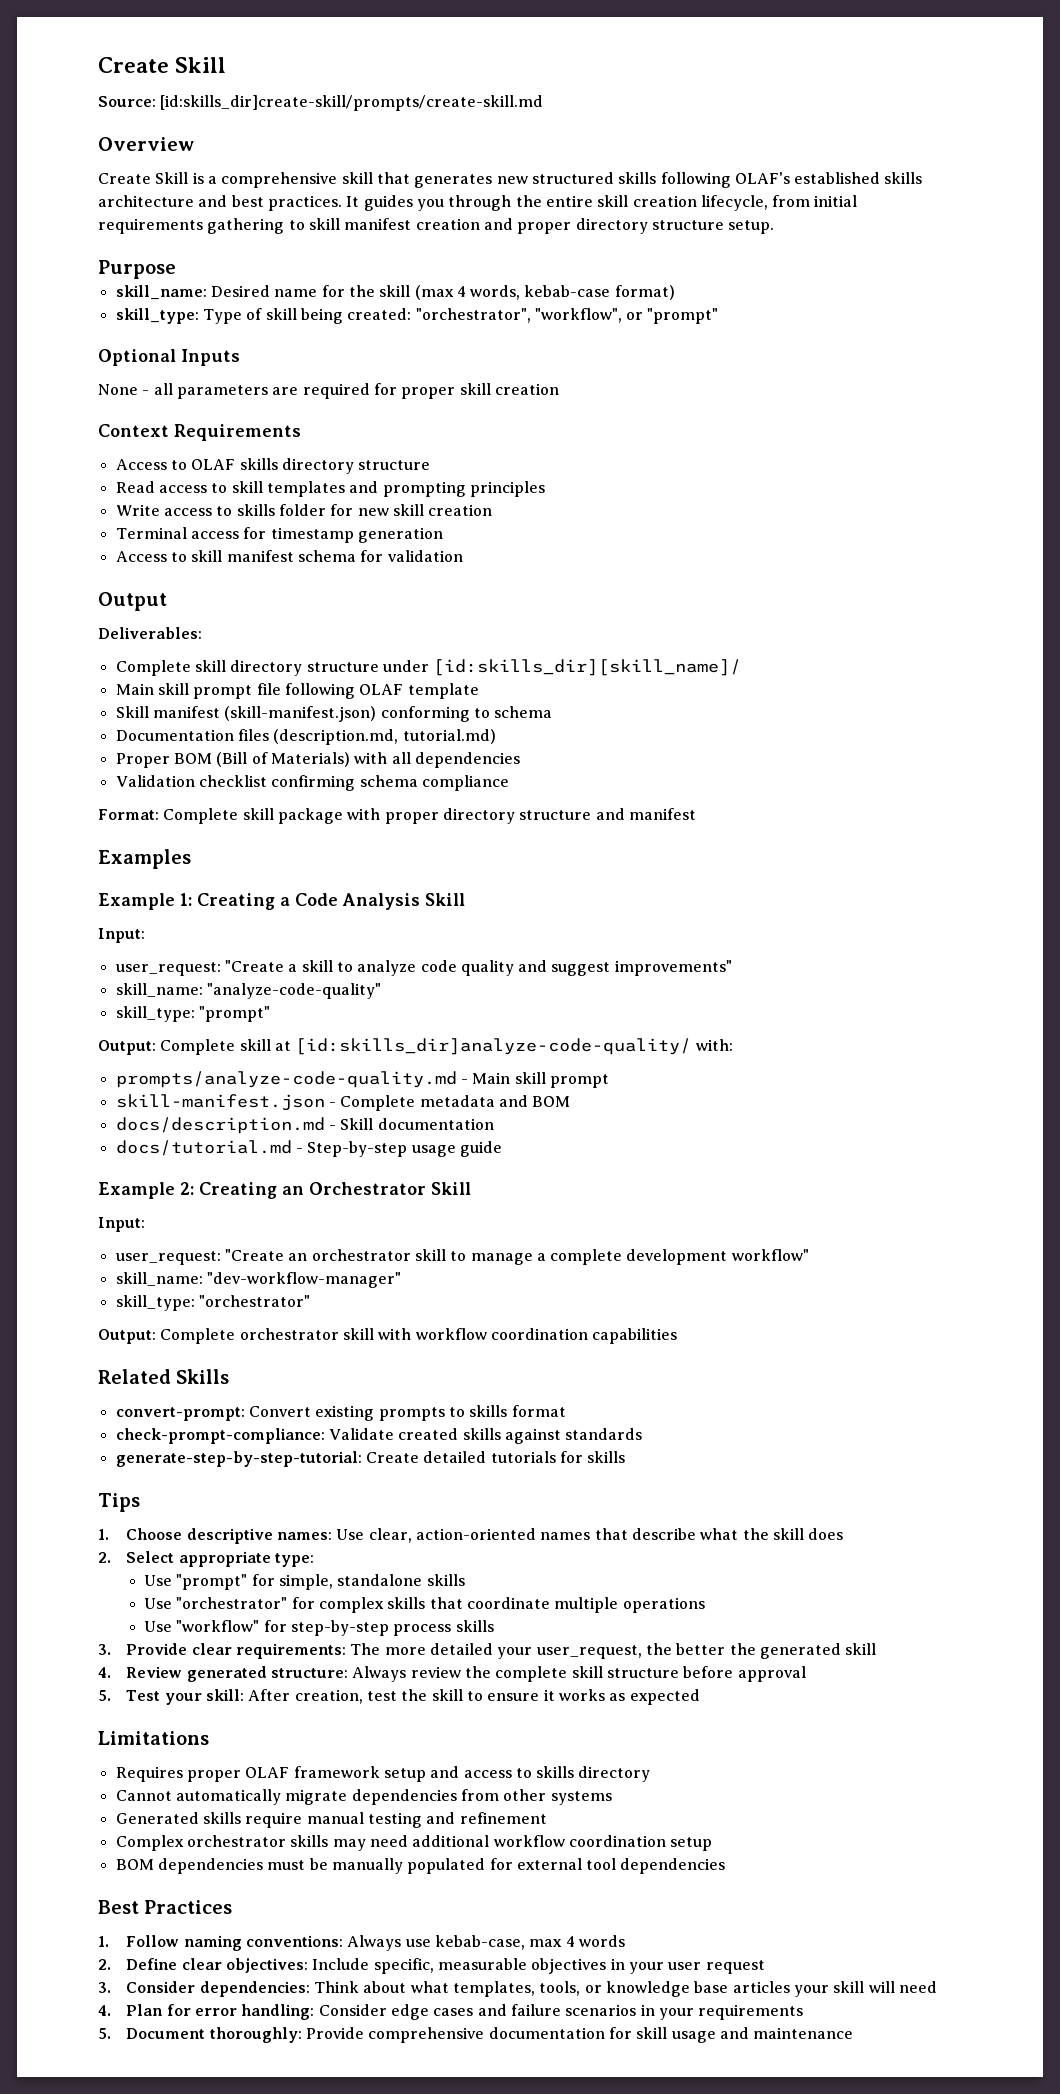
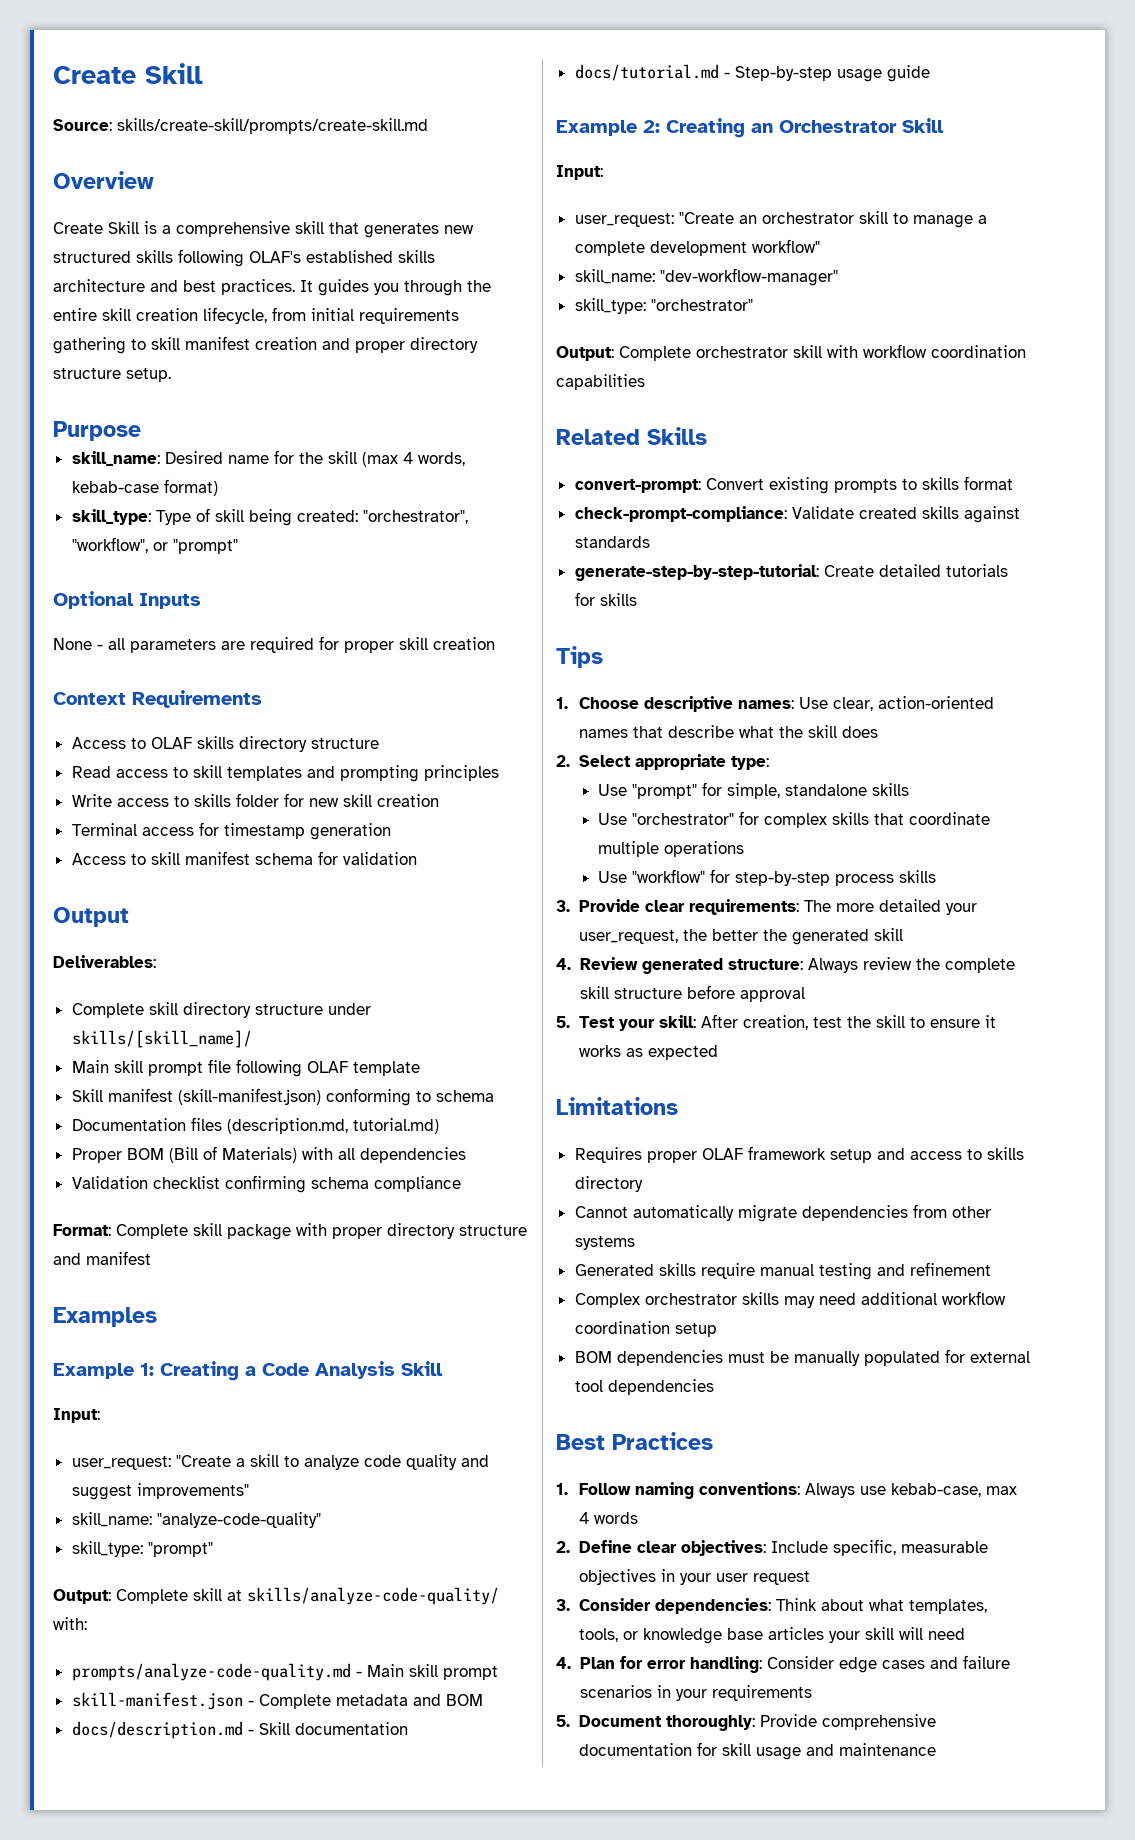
[160,95,544,111] [id:skills_dir]create-skill/prompts/create-skill.md -> [117,118,428,134] skills/create-skill/prompts/create-skill.md
[433,659,742,676] [id:skills_dir][skill_name]/ -> [71,1030,252,1048] skills/[skill_name]/
[295,1038,692,1055] [id:skills_dir]analyze-code-quality/ -> [247,1587,499,1605] skills/analyze-code-quality/

